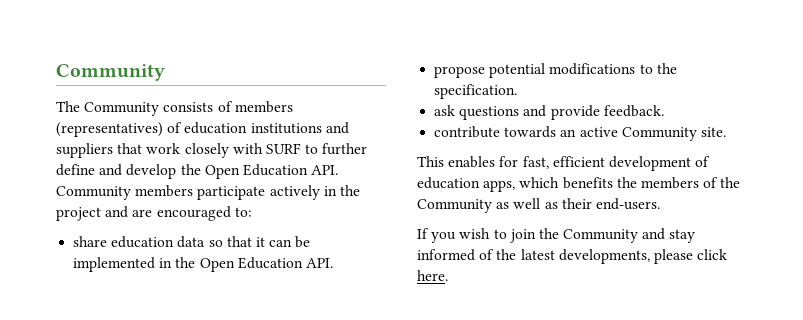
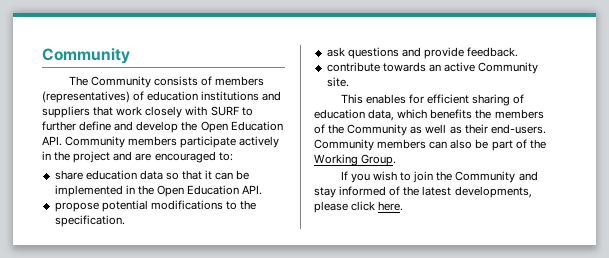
[522,156,711,171] [417,177,516,192] fast, efficient development of education apps, -> [427,94,525,106] [314,109,395,121] efficient sharing of education data,
(660, 204) none -> [314,139,546,151] [314,154,397,166] Community members can also be part of the Working Group.

